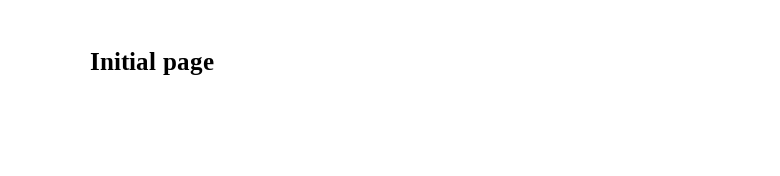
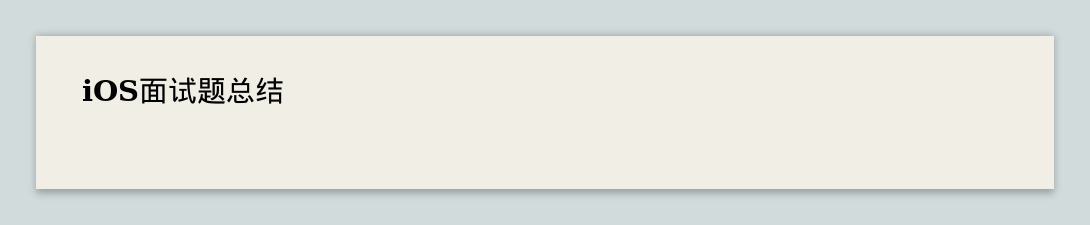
[90,52,214,75] Initial page -> [82,77,284,104] iOS面试题总结

